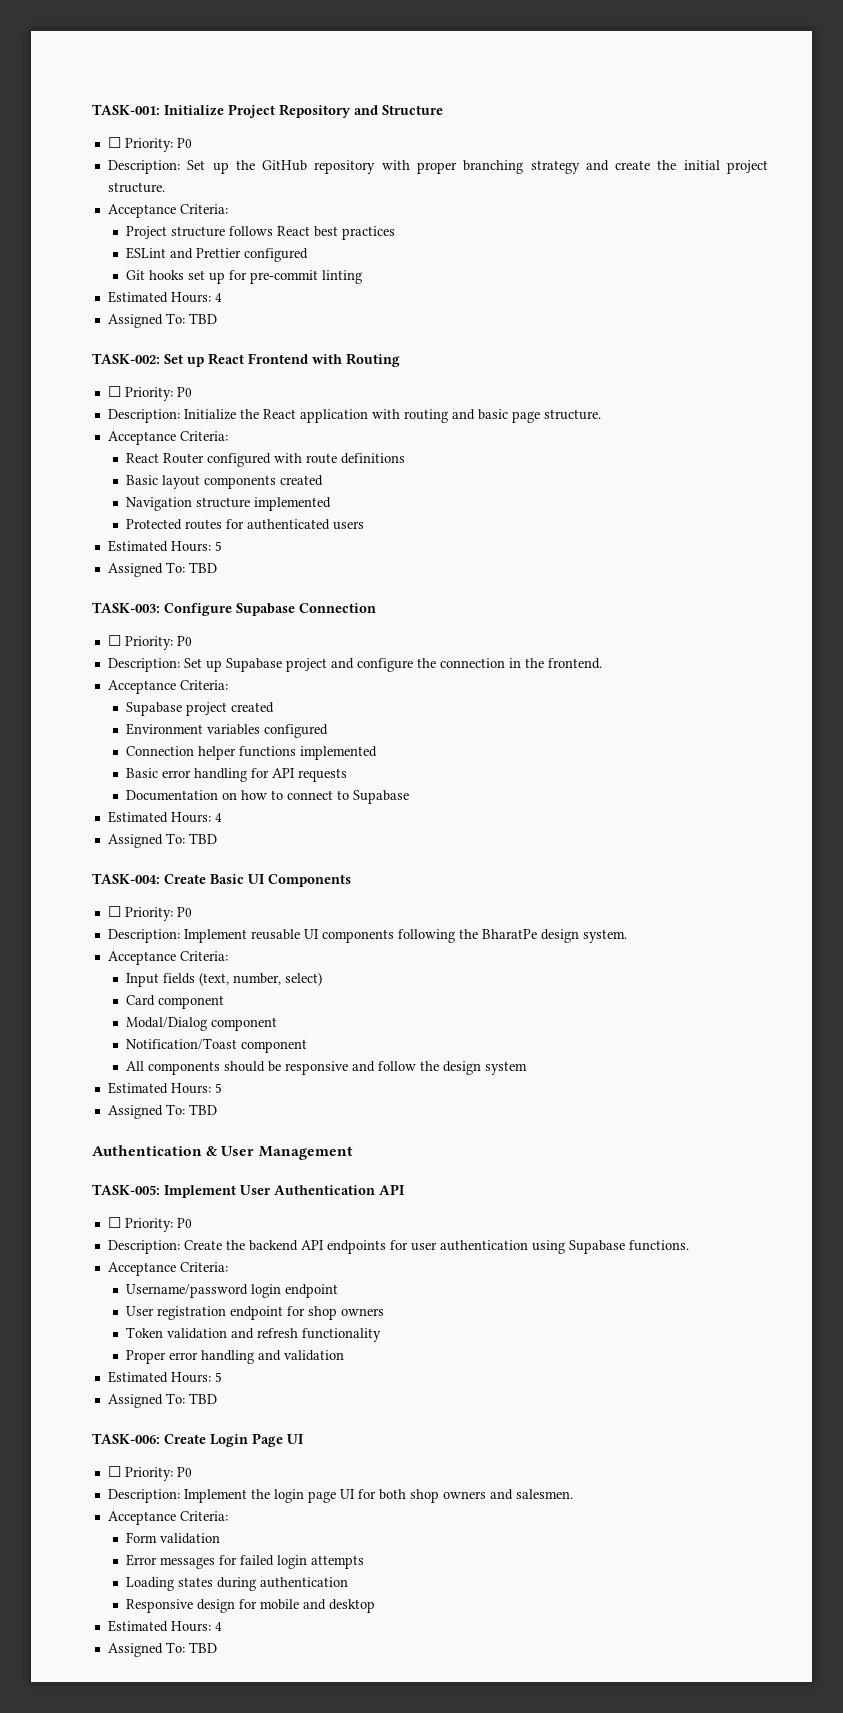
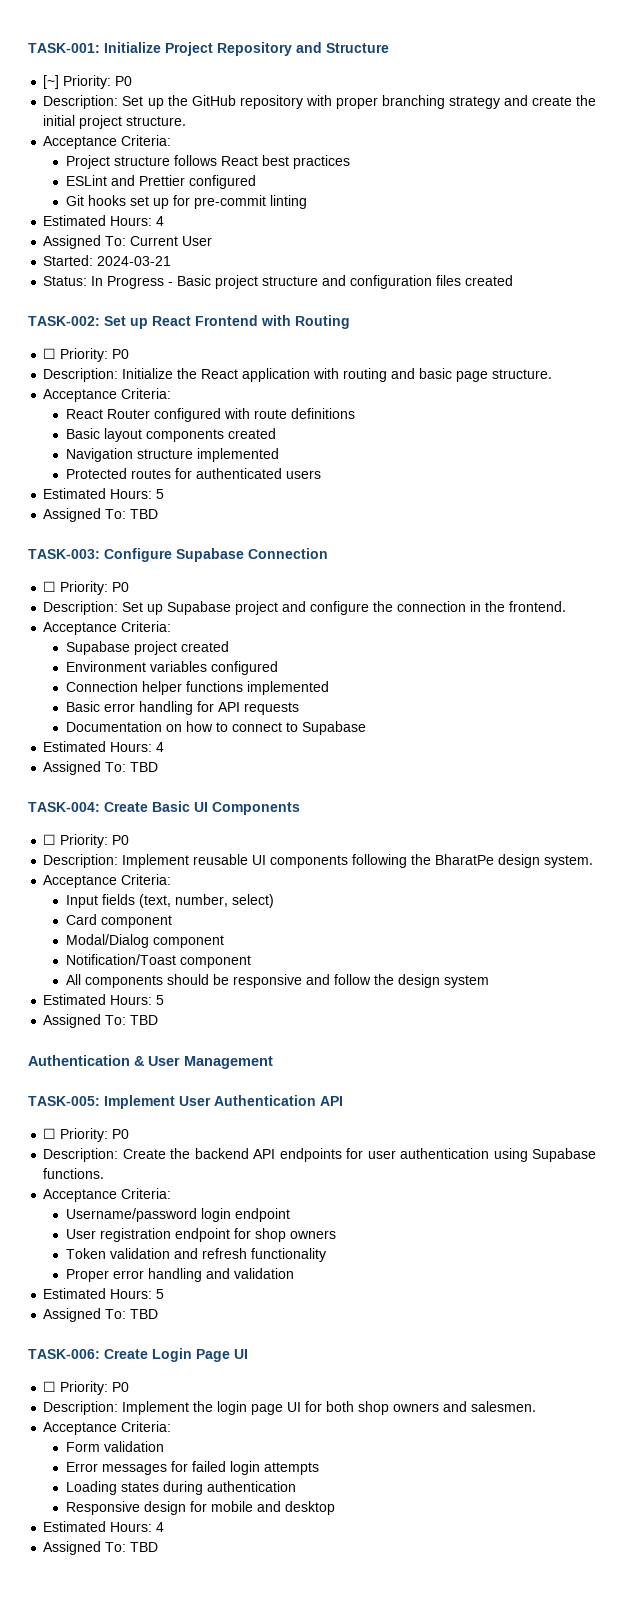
[107,137,121,148] ☐ -> [43,75,60,89] [~]
[188,313,217,324] TBD -> [130,236,213,246] [43,255,172,266] [43,275,514,289] Current User // Started: 2024-03-21 // Status: In Progress - Basic project structure and configuration files created

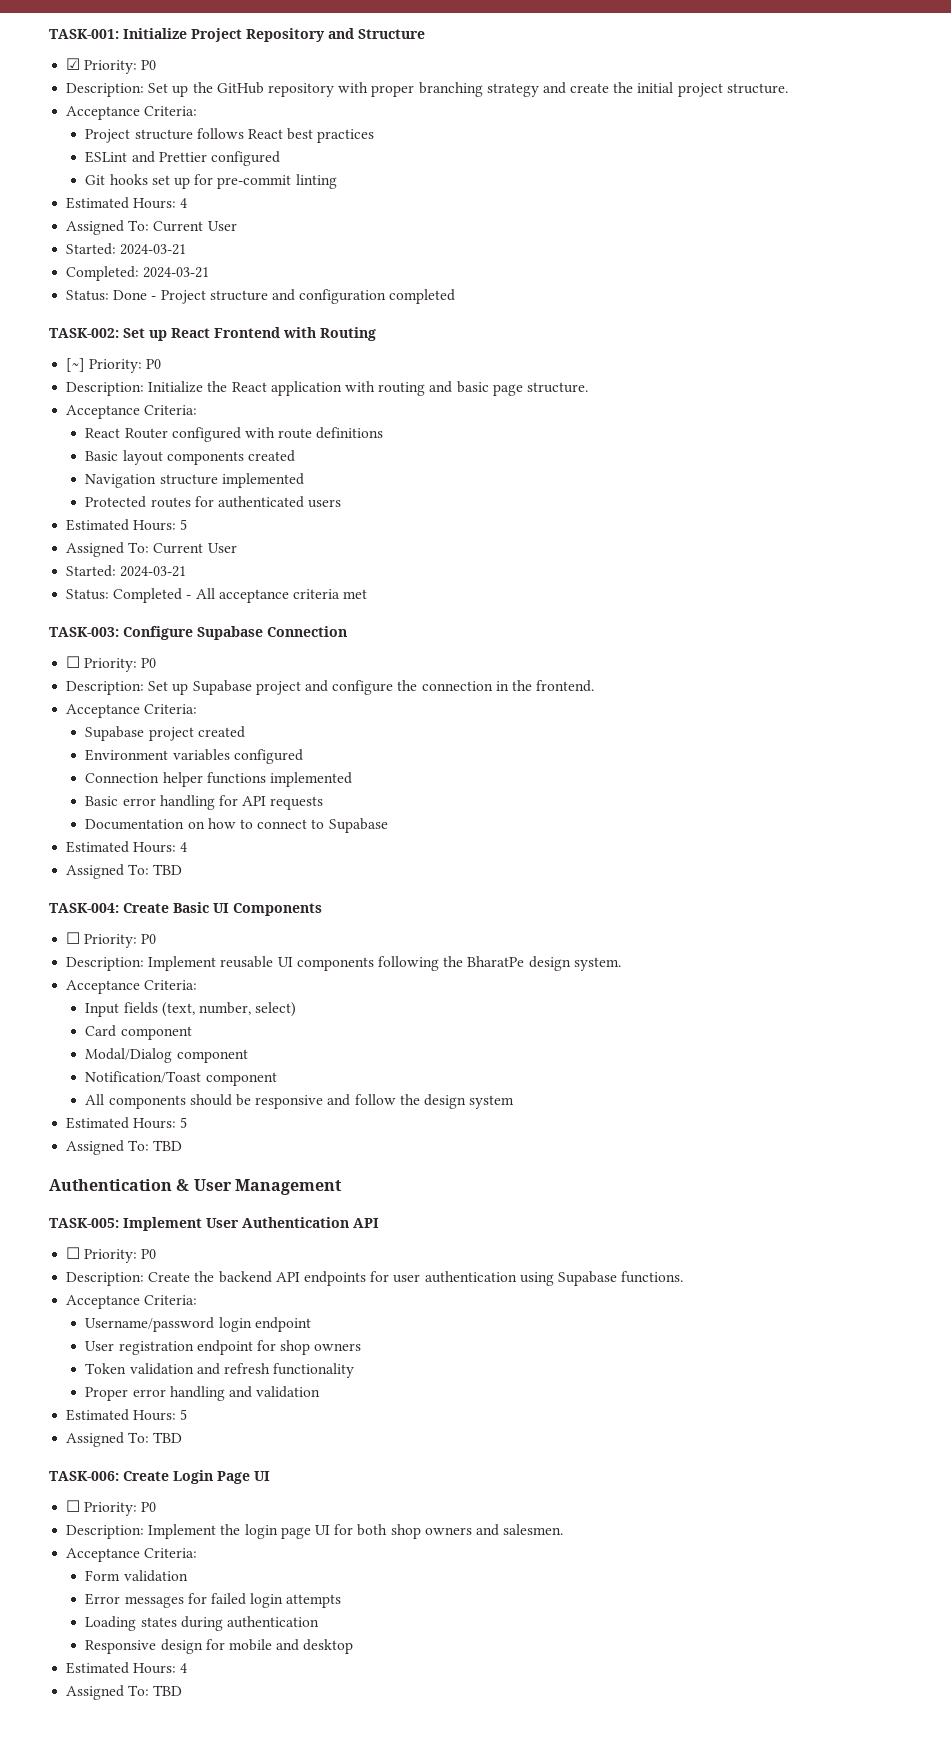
[43,75,60,89] [~] -> [66,58,81,70] ☑
[43,275,259,289] // Status: In Progress - Basic project -> [66,266,210,281] [66,290,206,304] // Completed: 2024-03-21 // Status: Done - Project
[436,275,514,286] files created -> [389,289,456,304] completed
[43,348,57,359] ☐ -> [66,358,86,372] [~]
[130,509,159,519] TBD -> [153,543,237,554] [66,565,187,577] [66,588,368,603] Current User // Started: 2024-03-21 // Status: Completed - All acceptance criteria met

